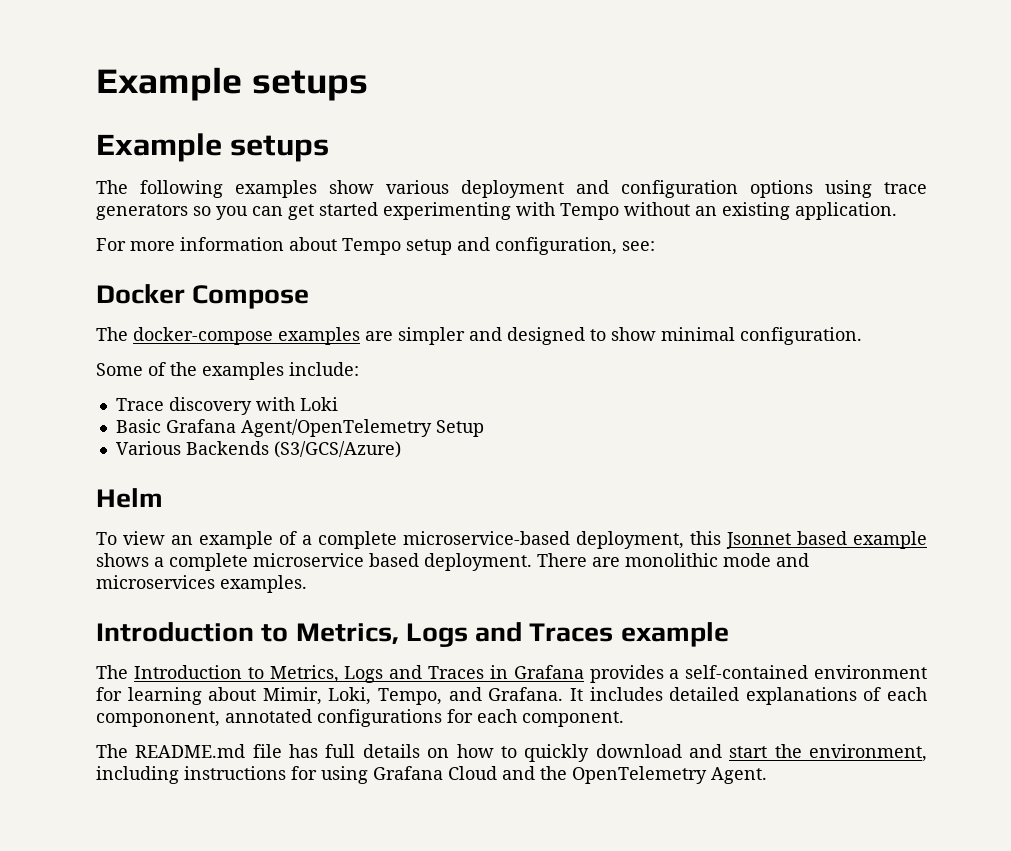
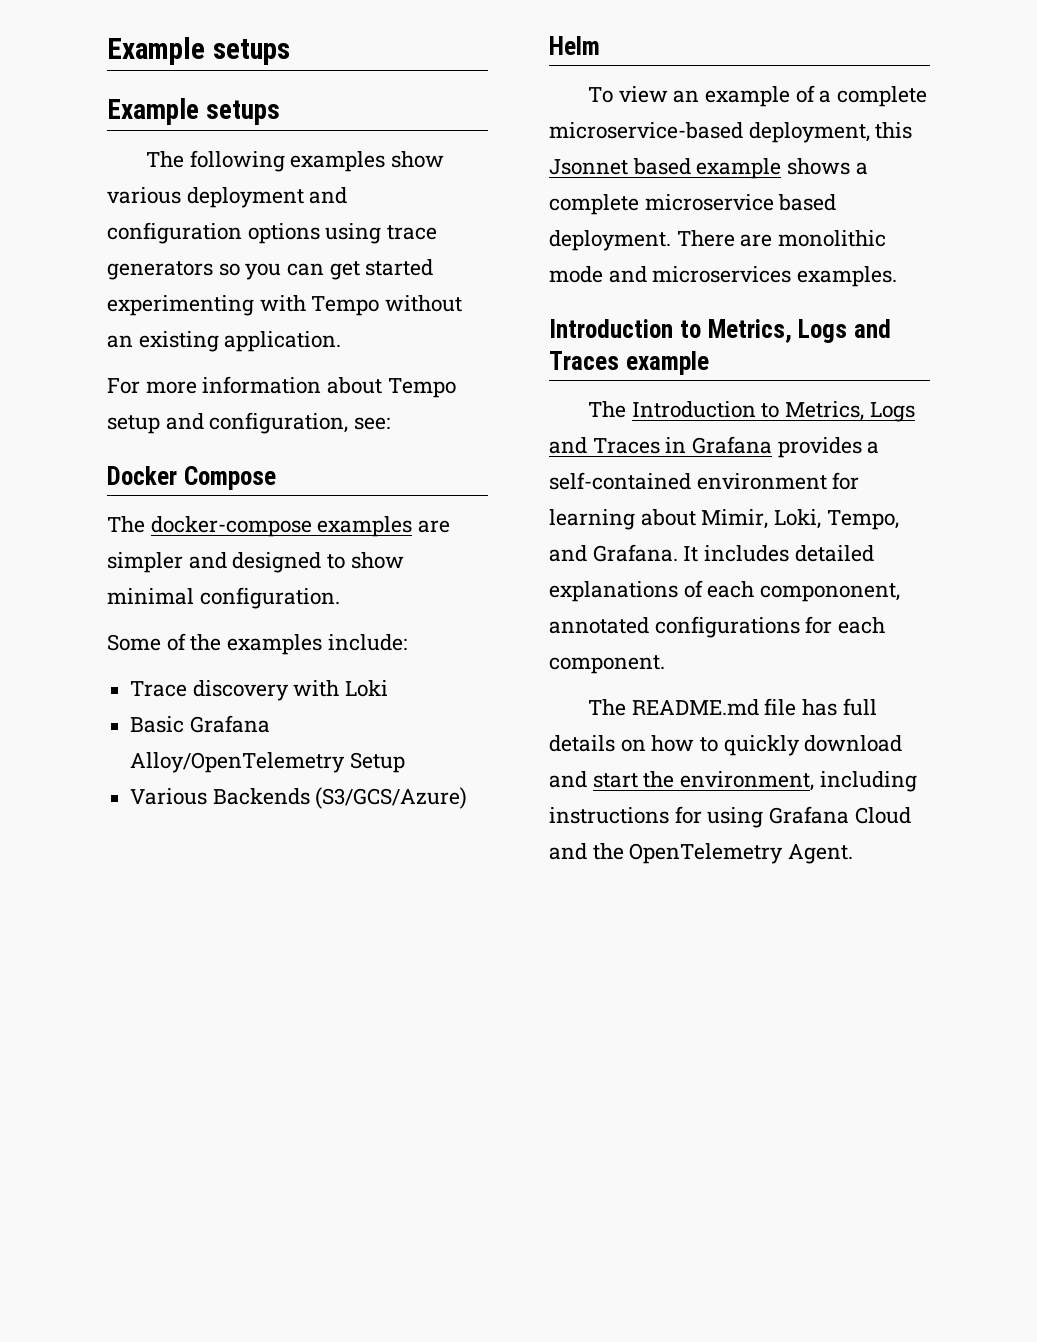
[240,419,432,437] Agent/OpenTelemetry -> [130,752,346,773] Alloy/OpenTelemetry

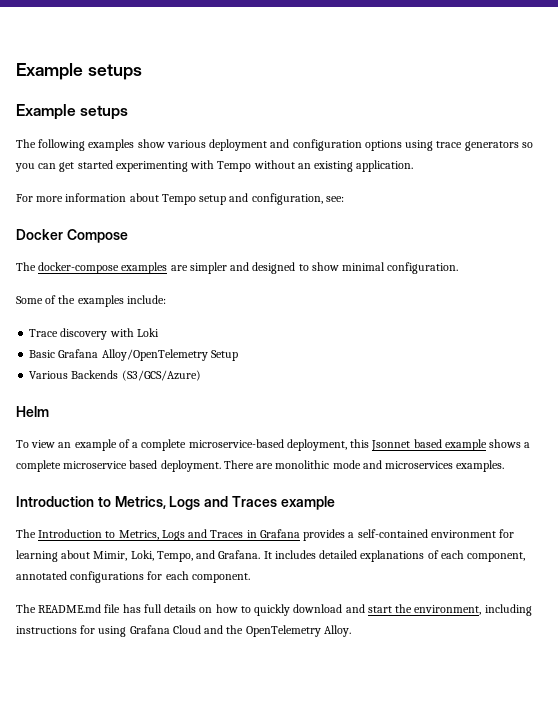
[760,583,901,602] compononent, -> [467,552,526,562] component,
[788,844,854,864] Agent. -> [323,625,351,637] Alloy.

